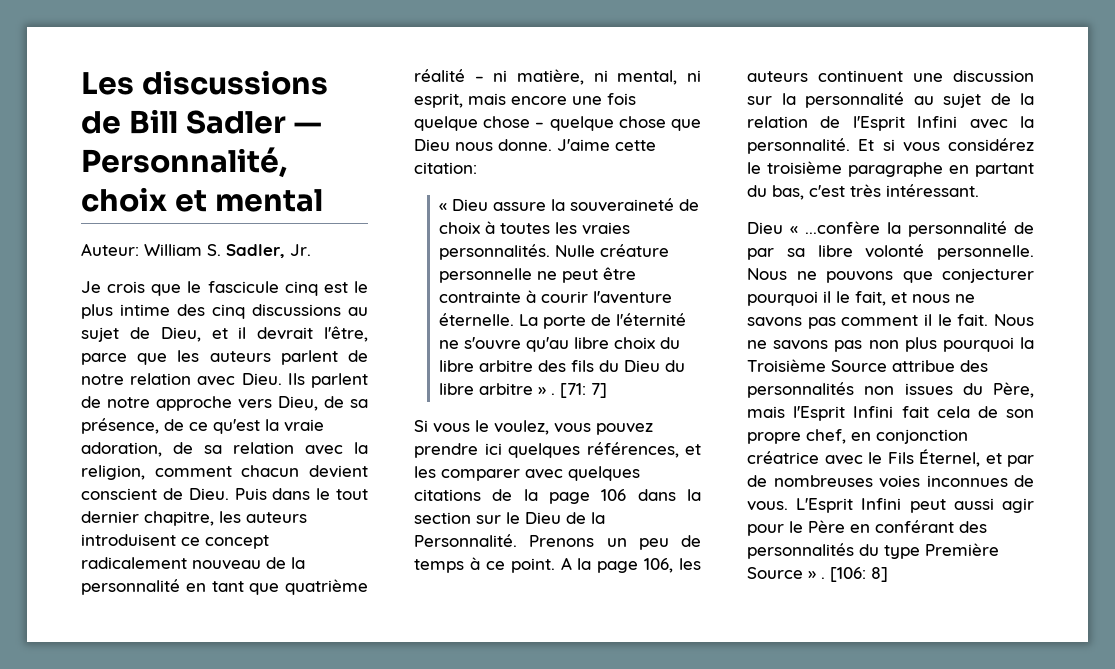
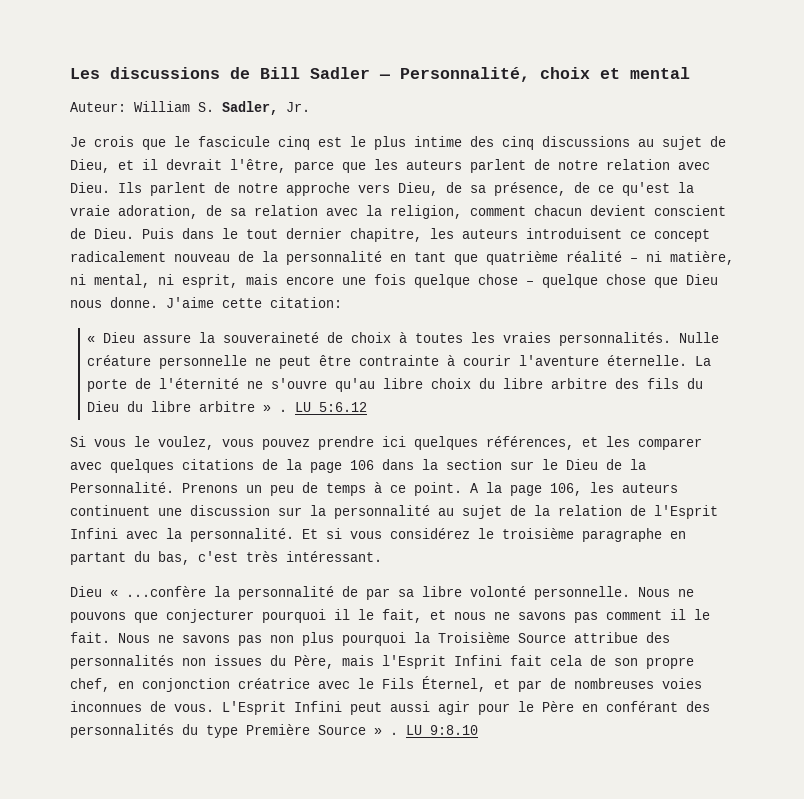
[560,383,608,398] [71: 7] -> [295,402,368,412] LU 5:6.12
[830,567,888,582] [106: 8] -> [406,725,478,735] LU 9:8.10

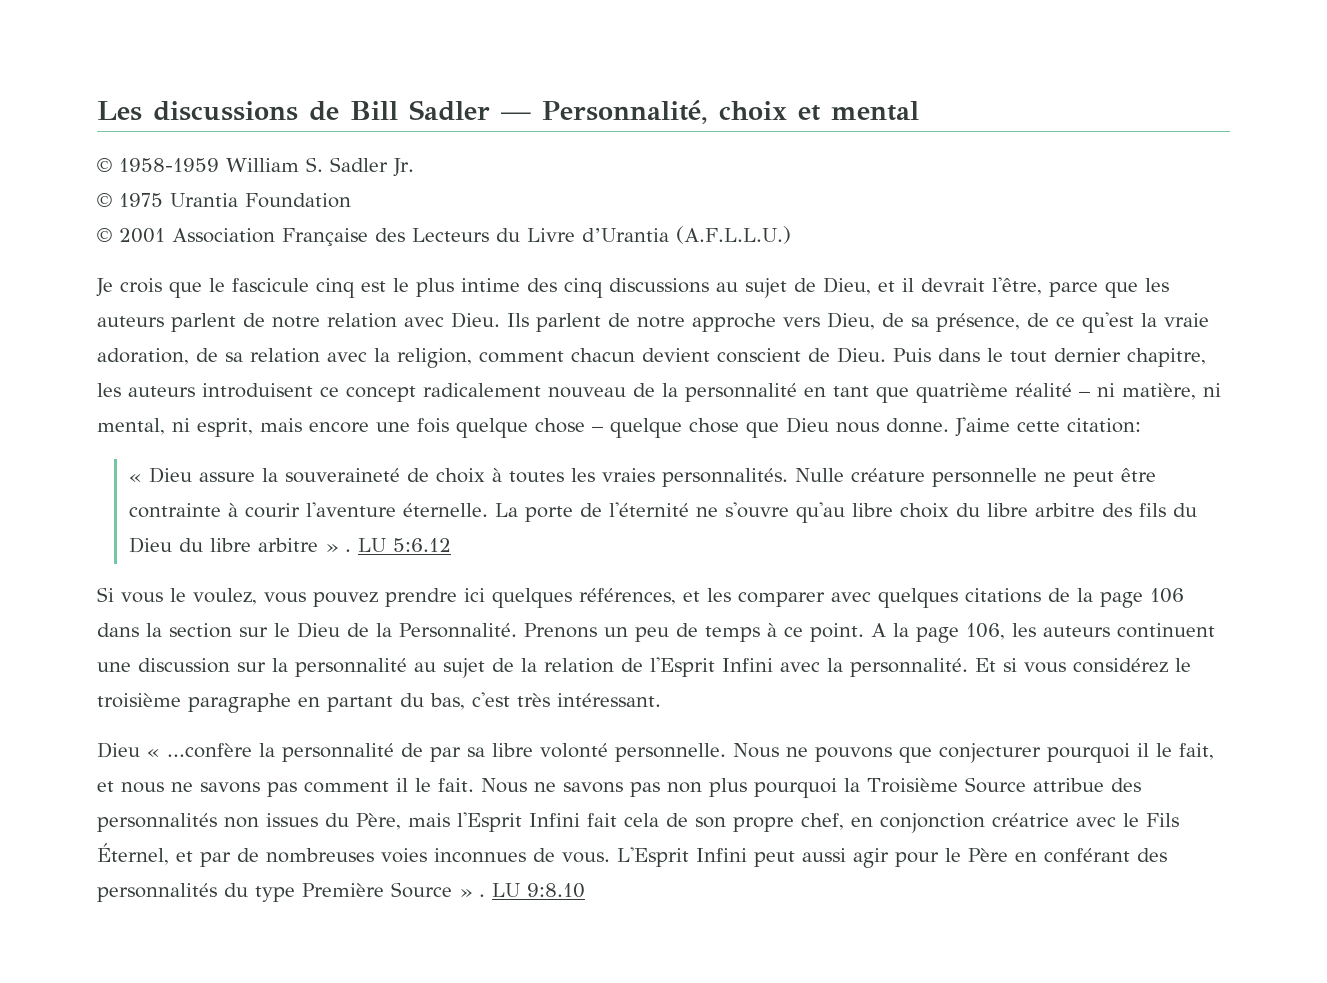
[70,102,126,112] Auteur: -> [97,158,219,172] © 1958-1959
[222,101,278,115] Sadler, -> [330,157,388,172] Sadler
(310, 107) none -> [97,193,351,208] [97,226,791,246] // © 1975 Urantia Foundation // © 2001 Association Française des Lecteurs du Livre d’Urantia (A.F.L.L.U.)

